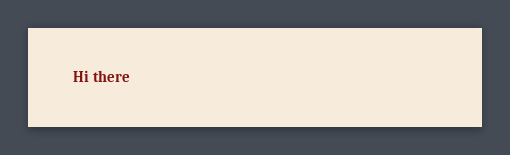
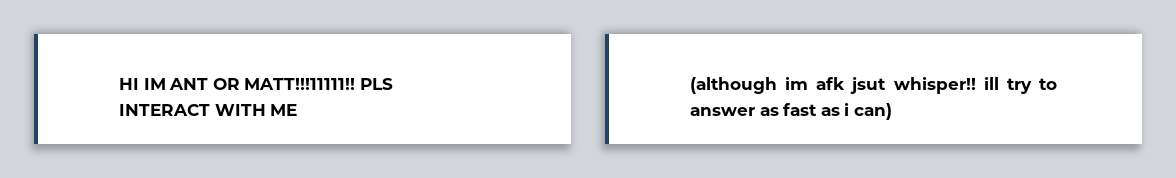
[73,70,131,82] Hi there -> [119,78,393,90] [119,104,298,116] [690,77,1057,94] [690,103,892,120] HI IM ANT OR MATT!!!11111!! PLS INTERACT WITH ME // (although im afk jsut whisper!! ill try to answer as fast as i can)

